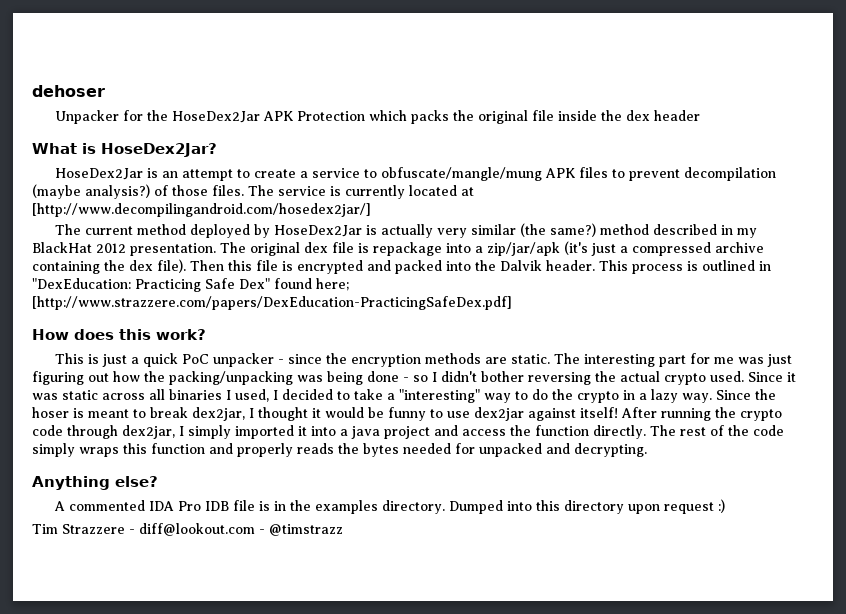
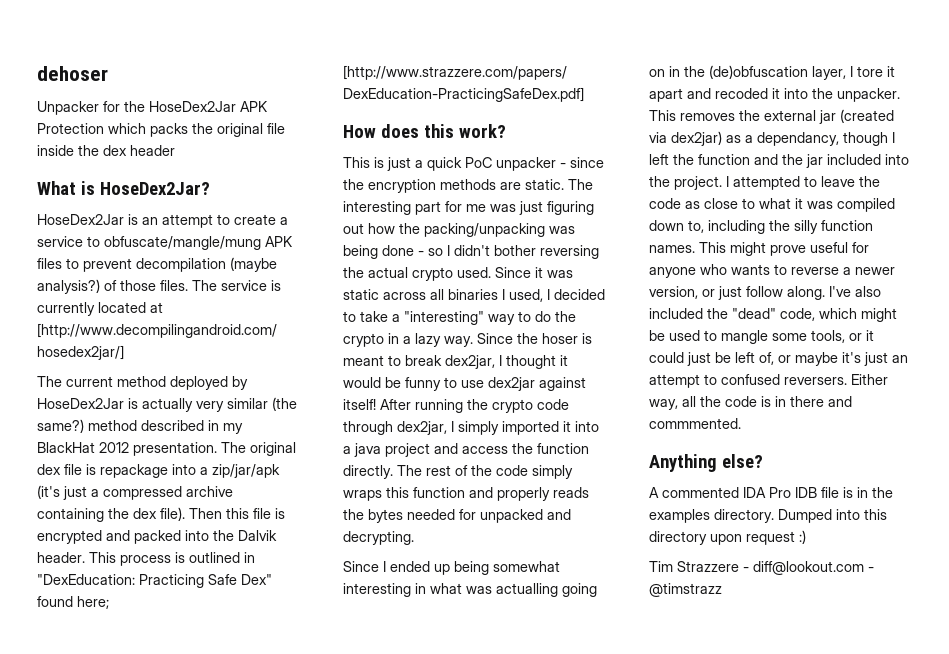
(647, 450) none -> [343,561,560,575] [343,583,597,597] [649,65,895,80] [649,88,900,102] [649,109,894,124] [649,131,895,146] [649,154,909,168] [649,176,880,190] [649,198,895,212] [649,220,873,234] [649,242,869,256] [649,264,895,278] [649,286,881,300] [649,308,897,322] [649,330,874,344] [649,352,908,366] [649,374,888,388] [649,396,852,410] [649,418,741,429] // Since I ended up being somewhat interesting in what was actualling going on in the (de)obfuscation layer, I tore it apart and recoded it into the unpacker. This removes the external jar (created via dex2jar) as a dependancy, though I left the function and the jar included into the project. I attempted to leave the code as close to what it was compiled down to, including the silly function names. This might prove useful for anyone who wants to reverse a newer version, or just follow along. I've also included the "dead" code, which might be used to mangle some tools, or it could just be left of, or maybe it's just an attempt to confused reversers. Either way, all the code is in there and commmented.

